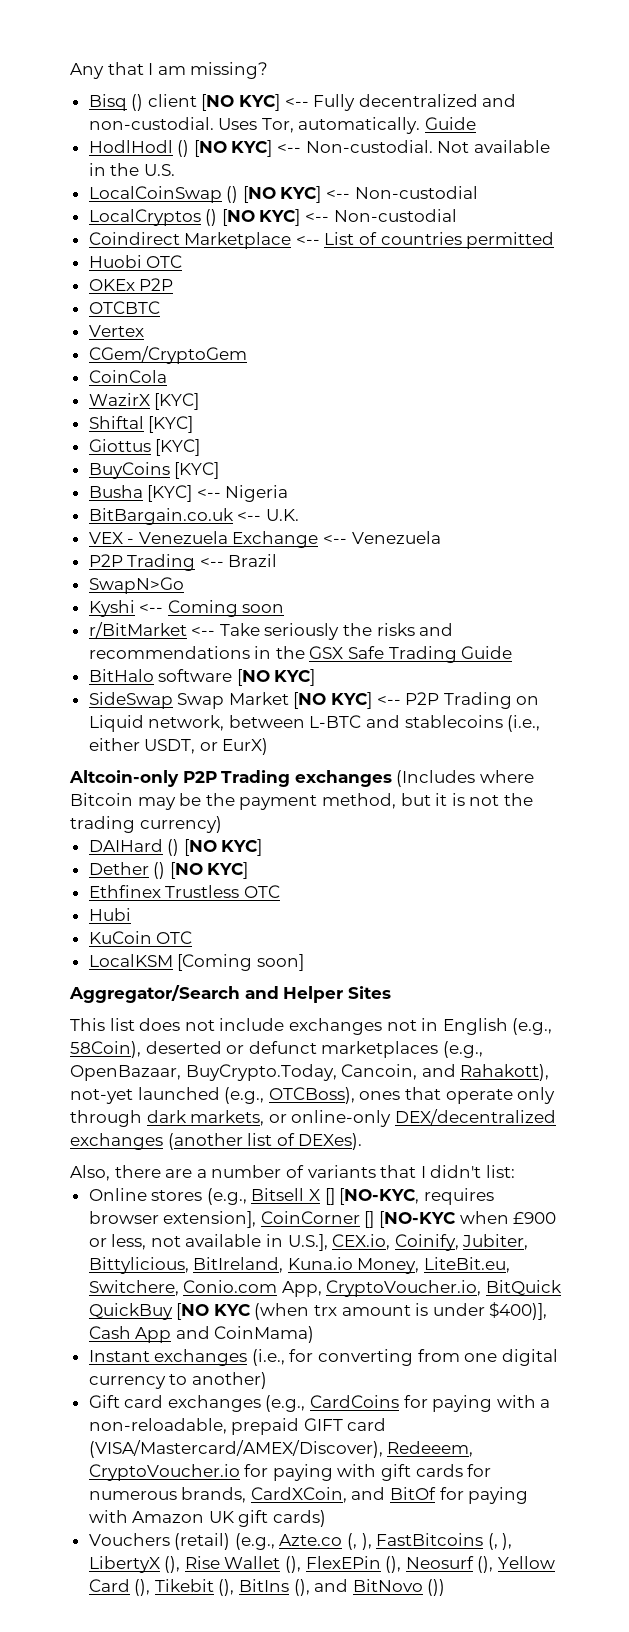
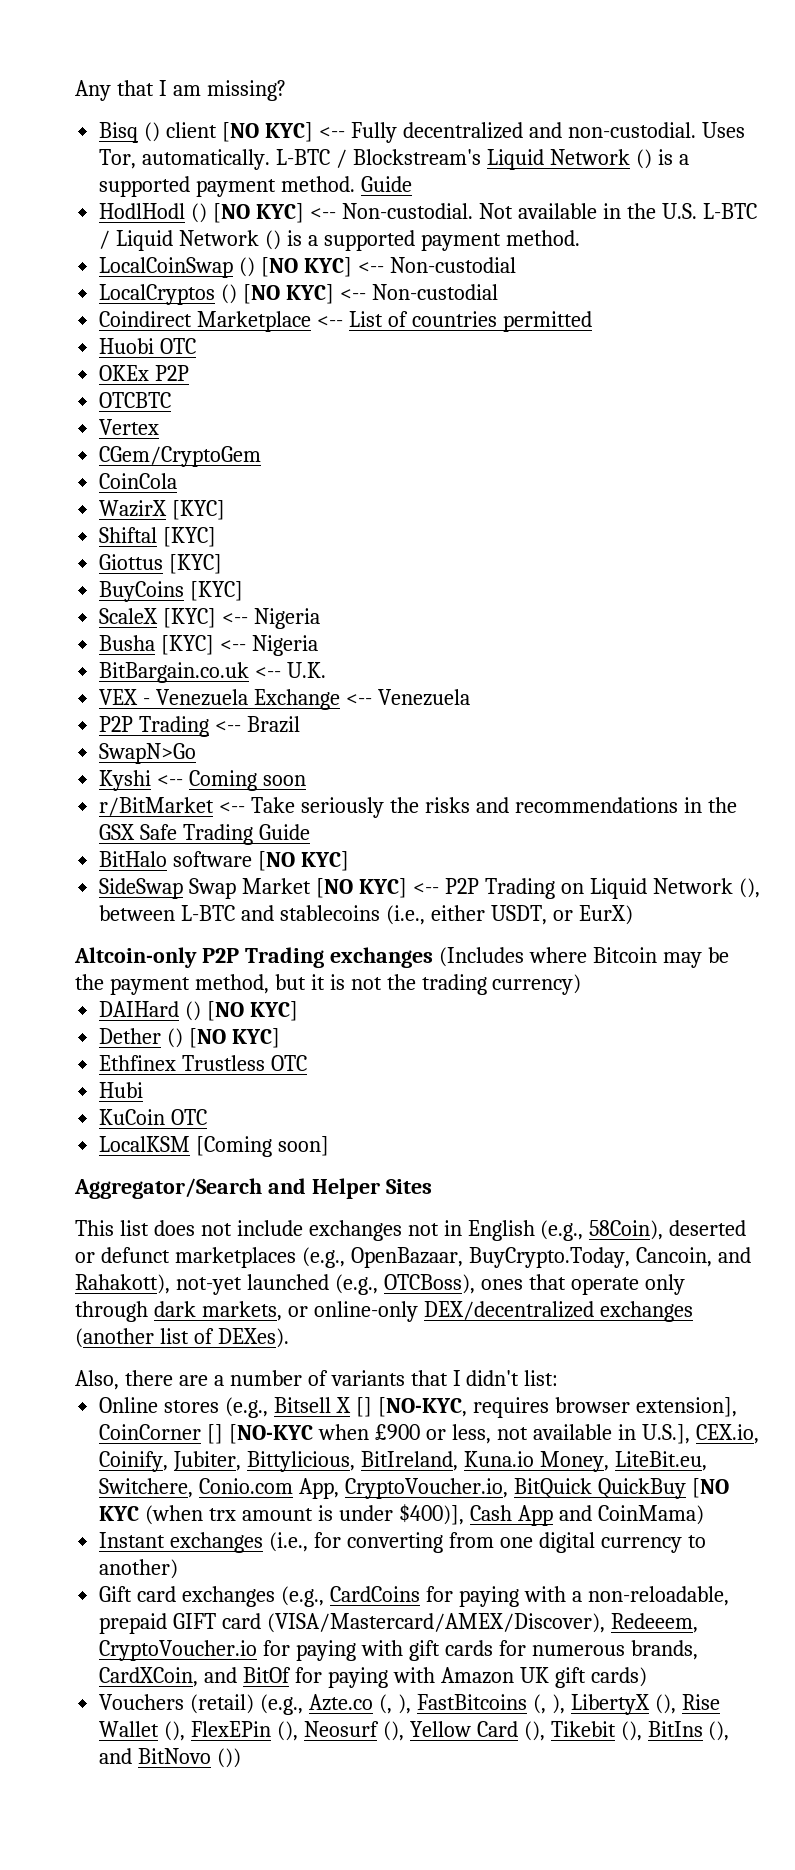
(421, 125) none -> [276,149,689,170] [99,176,356,197] L-BTC / Blockstream's Liquid Network () is a supported payment method.
(175, 170) none -> [702,203,757,219] [99,230,580,251] L-BTC / Liquid Network () is a supported payment method.
(220, 470) none -> [99,608,321,629] // ScaleX [KYC] <-- Nigeria
[148,715,225,731] network, -> [652,878,760,898] Network (),

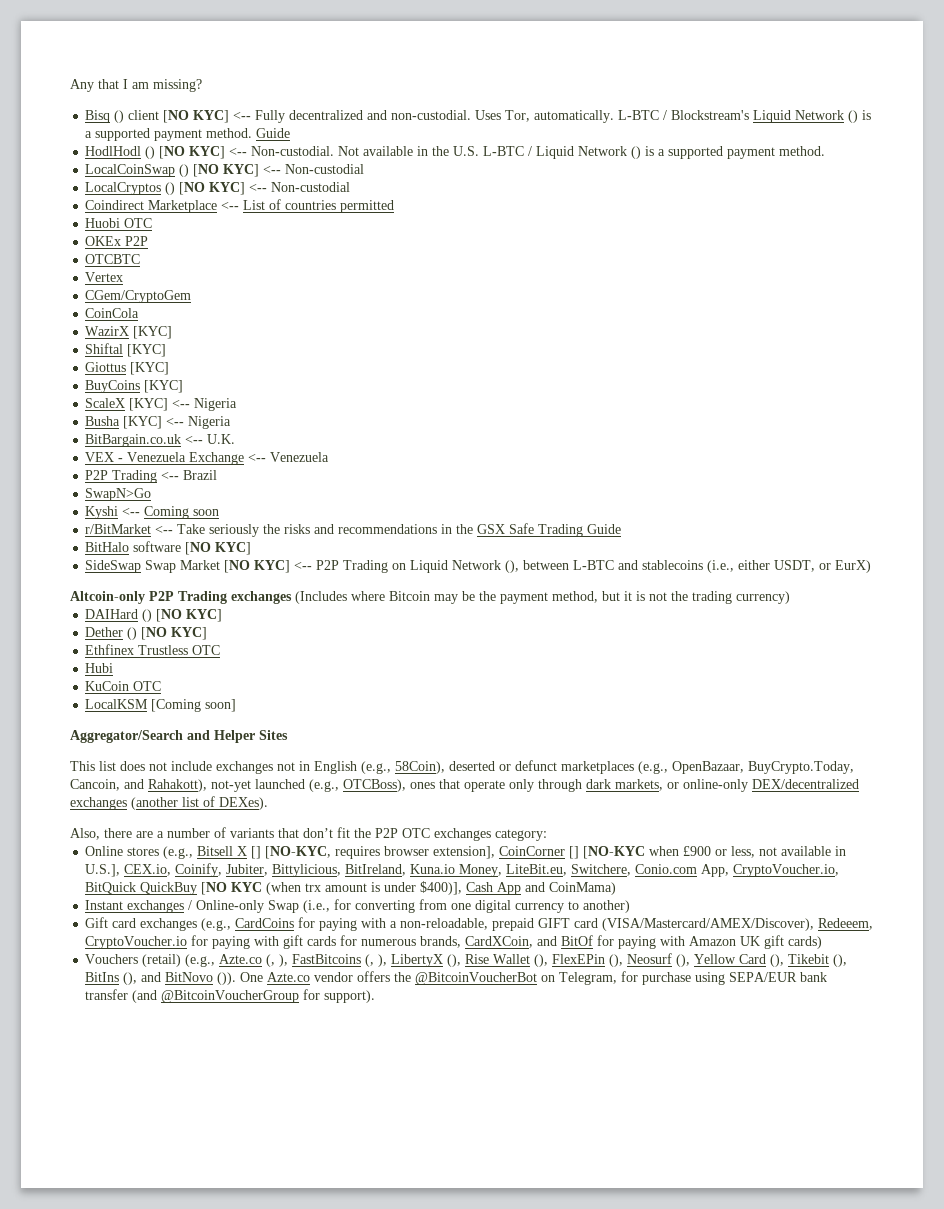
[452,1370,559,1386] I didn't list: -> [303,827,547,841] don’t fit the P2P OTC exchanges category:
(264, 1542) none -> [188,900,300,913] / Online-only Swap
[217,1748,242,1768] ()) -> [217,971,828,985] [85,989,376,1003] ()). One Azte.co vendor offers the @BitcoinVoucherBot on Telegram, for purchase using SEPA/EUR bank transfer (and @BitcoinVoucherGroup for support).

